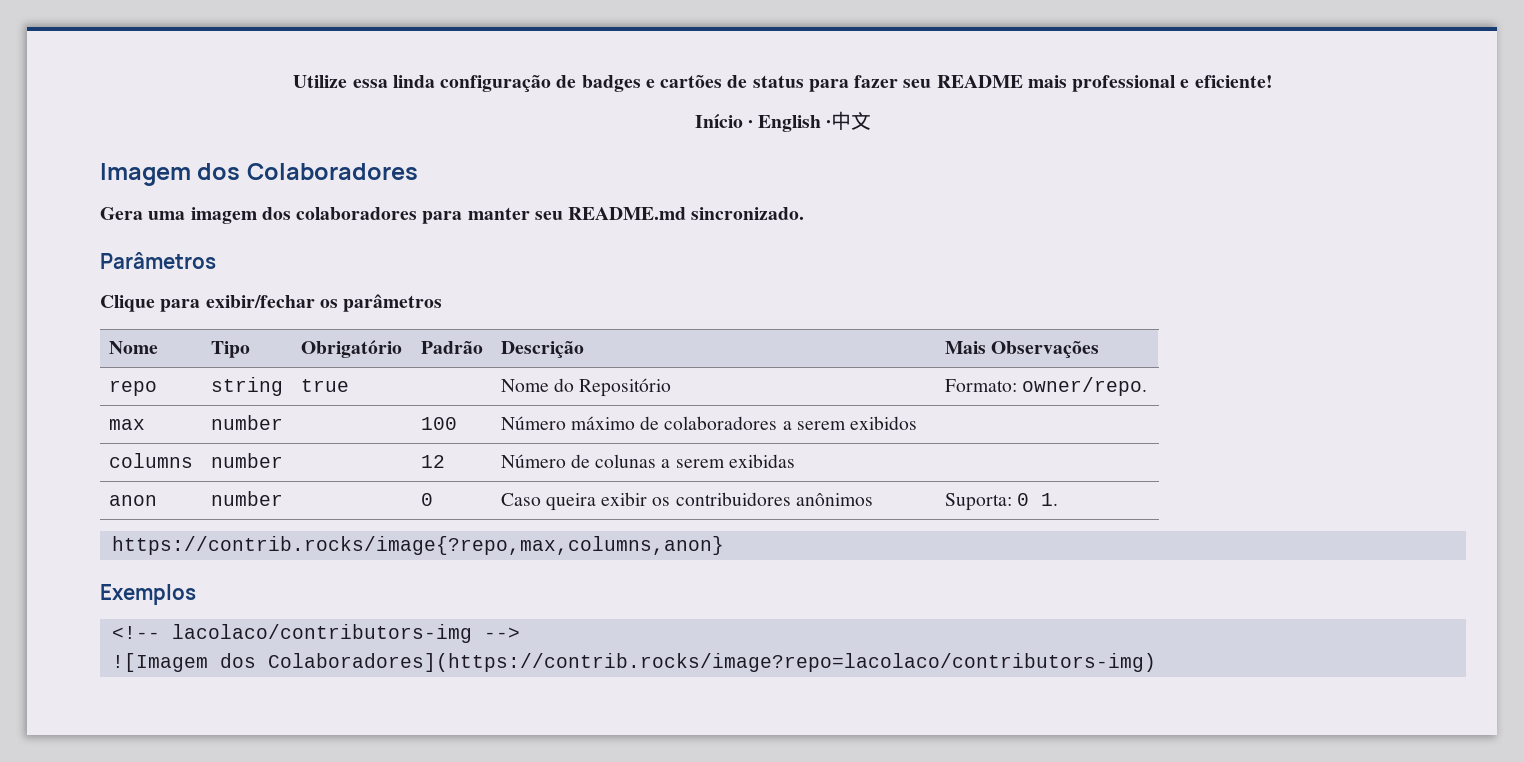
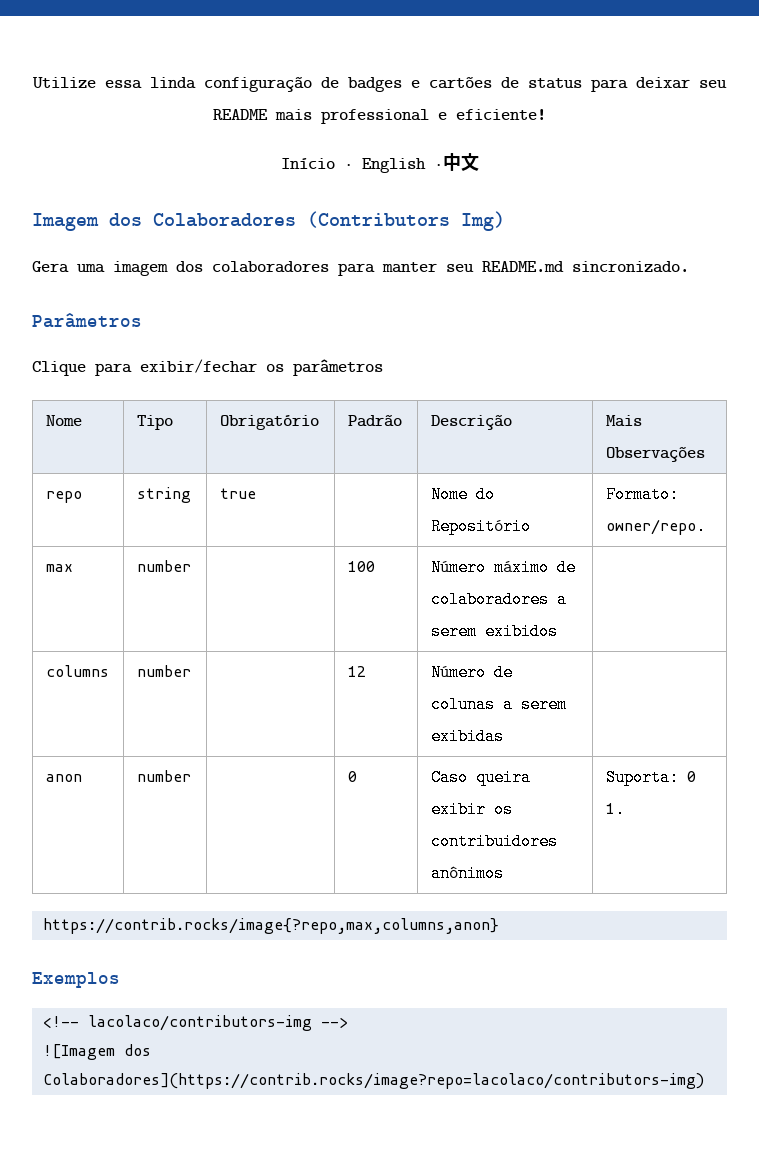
[854,75,899,88] fazer -> [636,77,690,89] deixar
(418, 171) none -> [307,211,505,231] (Contributors Img)

